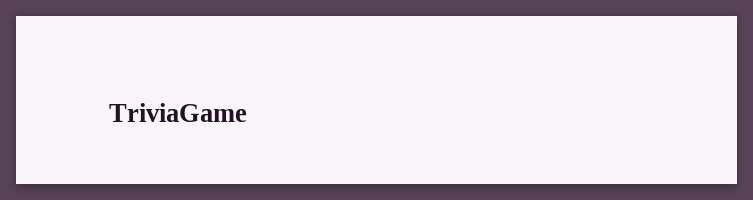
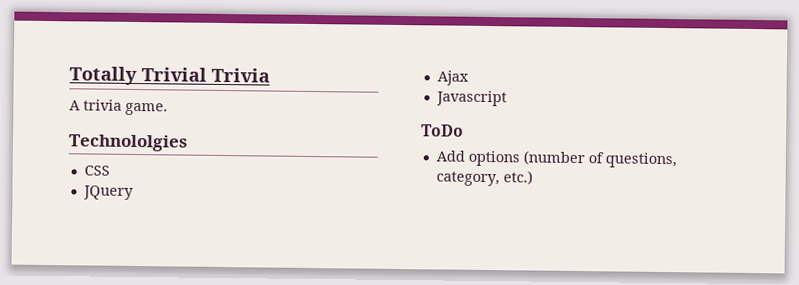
[109,103,247,122] TriviaGame -> [69,66,270,86] [69,99,168,116] [68,134,188,152] [83,165,110,176] [82,185,134,200] [436,70,469,86] [435,90,507,107] [421,124,464,137] [435,150,677,169] [435,170,533,187] Totally Trivial Trivia // A trivia game. // Technololgies // CSS // JQuery // Ajax // Javascript // ToDo // Add options (number of questions, category, etc.)

